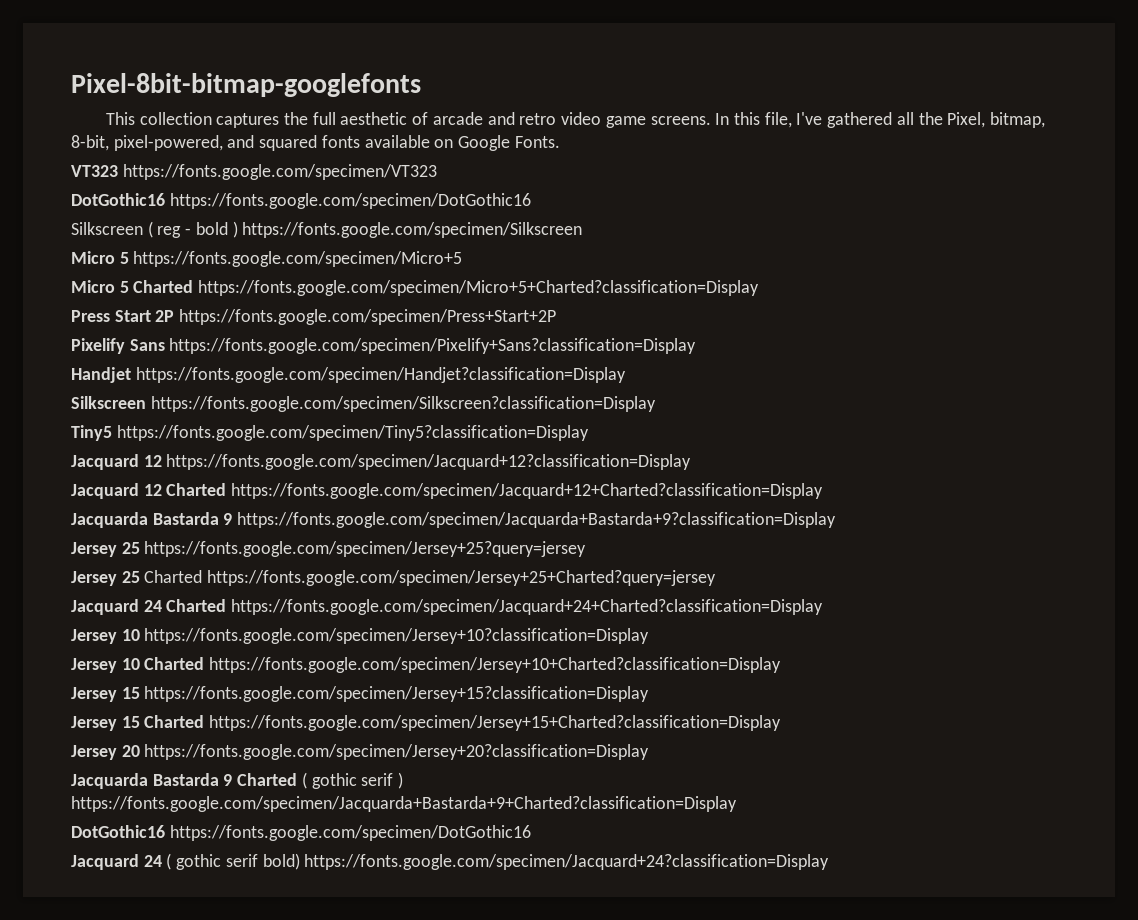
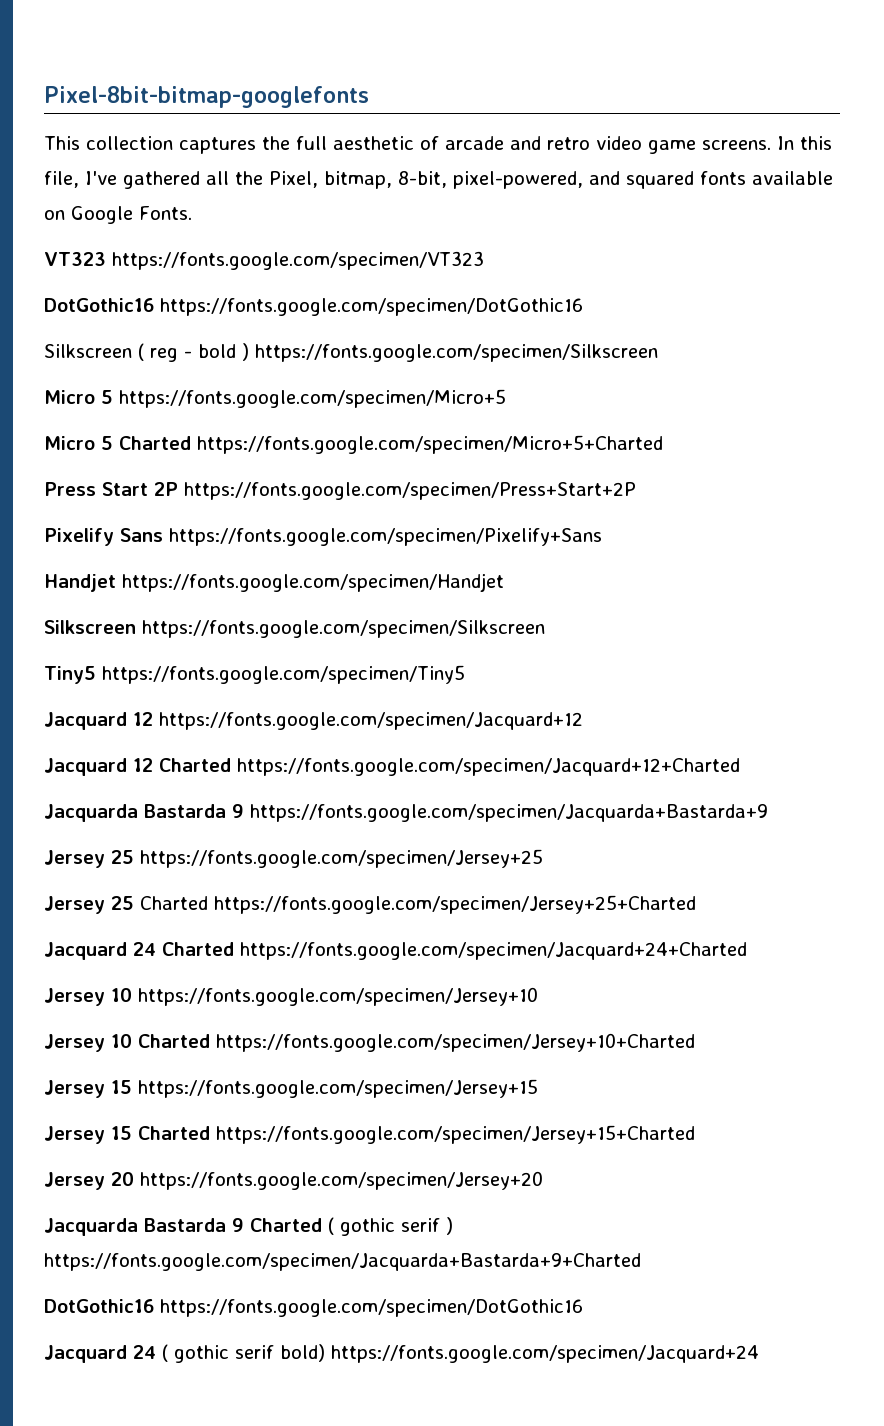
[198,280,760,296] https://fonts.google.com/specimen/Micro+5+Charted?classification=Display -> [197,435,663,454] https://fonts.google.com/specimen/Micro+5+Charted
[169,338,697,354] https://fonts.google.com/specimen/Pixelify+Sans?classification=Display -> [169,528,602,546] https://fonts.google.com/specimen/Pixelify+Sans
[135,367,626,383] [71,396,656,412] https://fonts.google.com/specimen/Handjet?classification=Display // Silkscreen https://fonts.google.com/specimen/Silkscreen?classification=Display -> [122,573,504,592] [44,620,545,638] https://fonts.google.com/specimen/Handjet // Silkscreen https://fonts.google.com/specimen/Silkscreen
[116,425,589,441] [71,454,692,470] https://fonts.google.com/specimen/Tiny5?classification=Display // Jacquard 12 https://fonts.google.com/specimen/Jacquard+12?classification=Display -> [102,665,465,684] [44,712,583,730] https://fonts.google.com/specimen/Tiny5 // Jacquard 12 https://fonts.google.com/specimen/Jacquard+12
[231,483,824,499] [71,512,837,528] [71,541,587,557] https://fonts.google.com/specimen/Jacquard+12+Charted?classification=Display // Jacquarda Bastarda 9 https://fonts.google.com/specimen/Jacquarda+Bastarda+9?classification=Display // Jersey 25 https://fonts.google.com/specimen/Jersey+25?query=jersey -> [237,758,740,776] [44,804,768,822] [44,849,543,868] https://fonts.google.com/specimen/Jacquard+12+Charted // Jacquarda Bastarda 9 https://fonts.google.com/specimen/Jacquarda+Bastarda+9 // Jersey 25 https://fonts.google.com/specimen/Jersey+25
[207,570,717,586] https://fonts.google.com/specimen/Jersey+25+Charted?query=jersey -> [214,895,696,914] https://fonts.google.com/specimen/Jersey+25+Charted
[231,599,824,615] [71,628,650,644] https://fonts.google.com/specimen/Jacquard+24+Charted?classification=Display // Jersey 10 https://fonts.google.com/specimen/Jersey+10?classification=Display -> [240,942,747,960] [44,987,538,1006] https://fonts.google.com/specimen/Jacquard+24+Charted // Jersey 10 https://fonts.google.com/specimen/Jersey+10
[209,657,782,673] [71,686,650,702] https://fonts.google.com/specimen/Jersey+10+Charted?classification=Display // Jersey 15 https://fonts.google.com/specimen/Jersey+15?classification=Display -> [216,1033,695,1052] [44,1079,538,1098] https://fonts.google.com/specimen/Jersey+10+Charted // Jersey 15 https://fonts.google.com/specimen/Jersey+15
[209,715,782,731] https://fonts.google.com/specimen/Jersey+15+Charted?classification=Display -> [216,1125,695,1144] https://fonts.google.com/specimen/Jersey+15+Charted
[144,744,650,760] https://fonts.google.com/specimen/Jersey+20?classification=Display -> [140,1171,543,1190] https://fonts.google.com/specimen/Jersey+20
[71,796,737,812] https://fonts.google.com/specimen/Jacquarda+Bastarda+9+Charted?classification=Display -> [44,1253,641,1271] https://fonts.google.com/specimen/Jacquarda+Bastarda+9+Charted
[304,854,830,870] https://fonts.google.com/specimen/Jacquard+24?classification=Display -> [331,1345,759,1363] https://fonts.google.com/specimen/Jacquard+24

